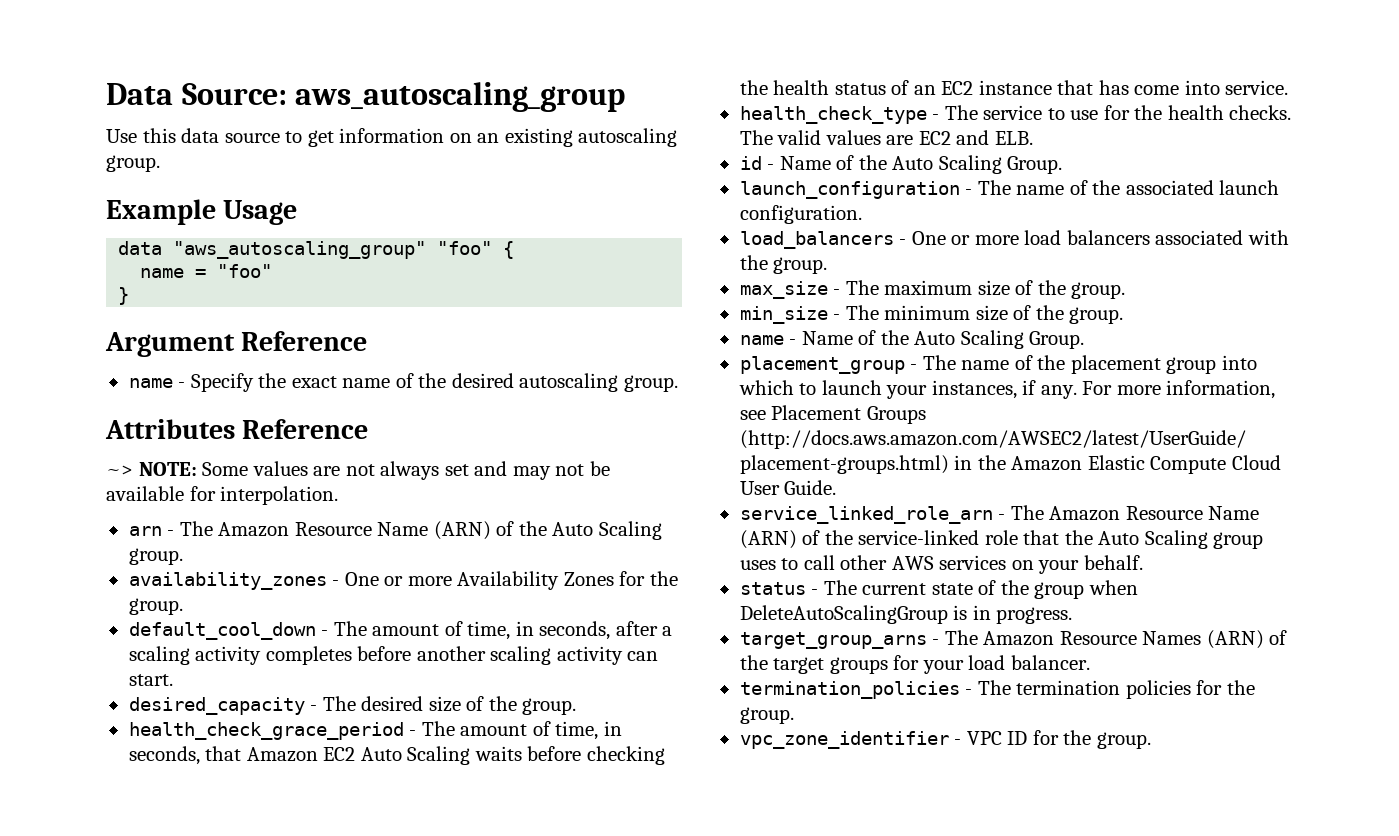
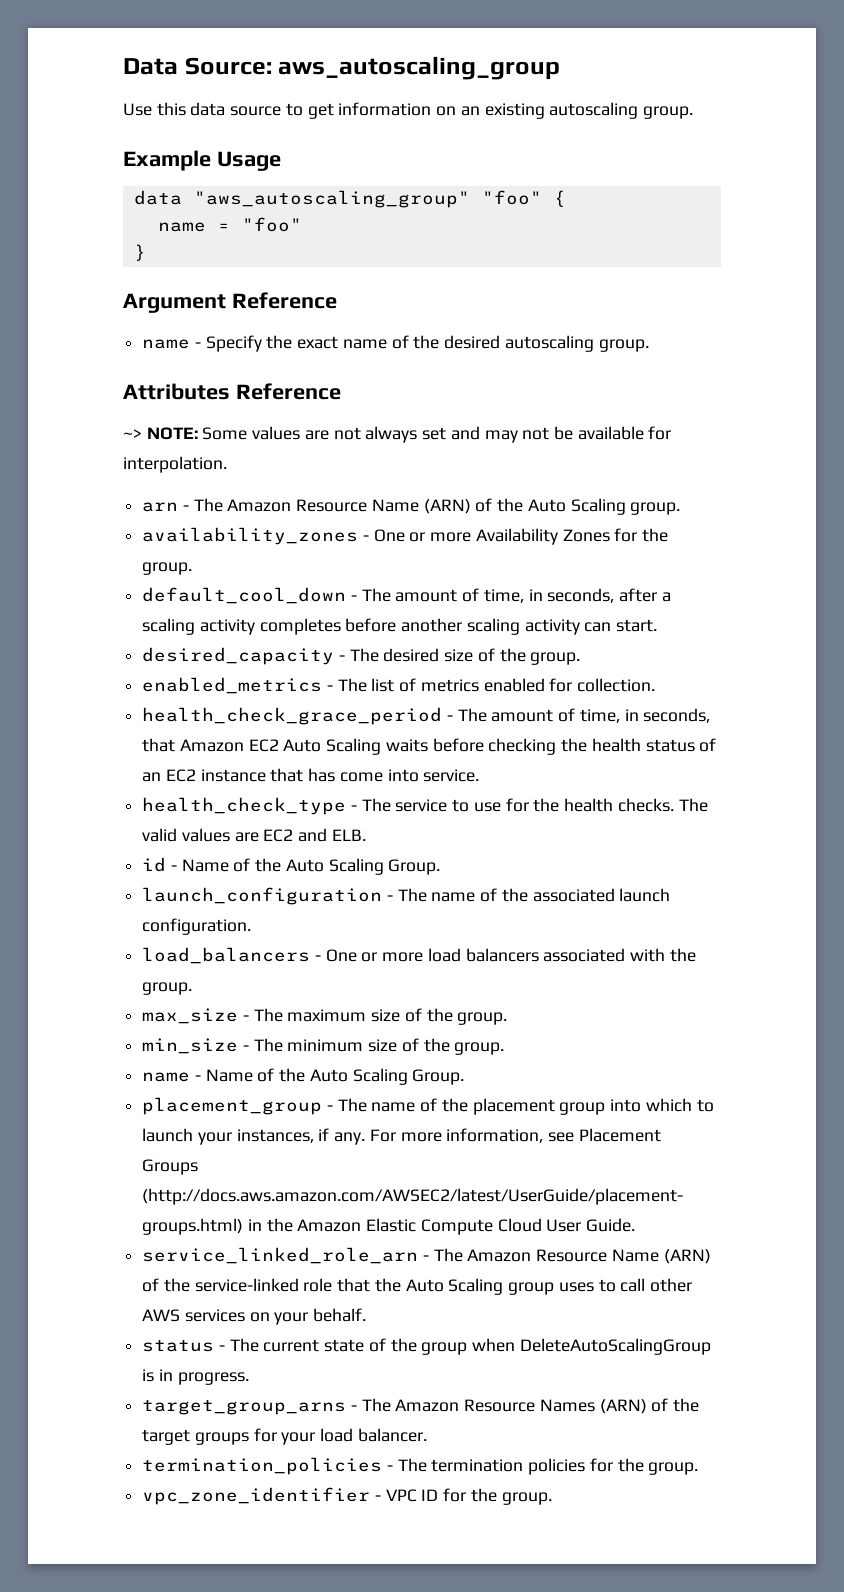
(577, 706) none -> [142,677,656,694] // enabled_metrics - The list of metrics enabled for collection.

